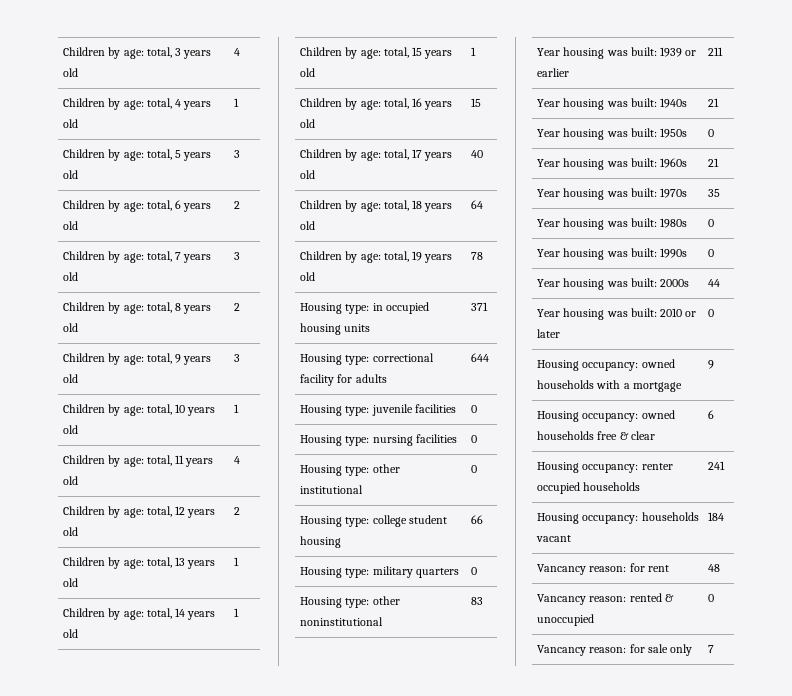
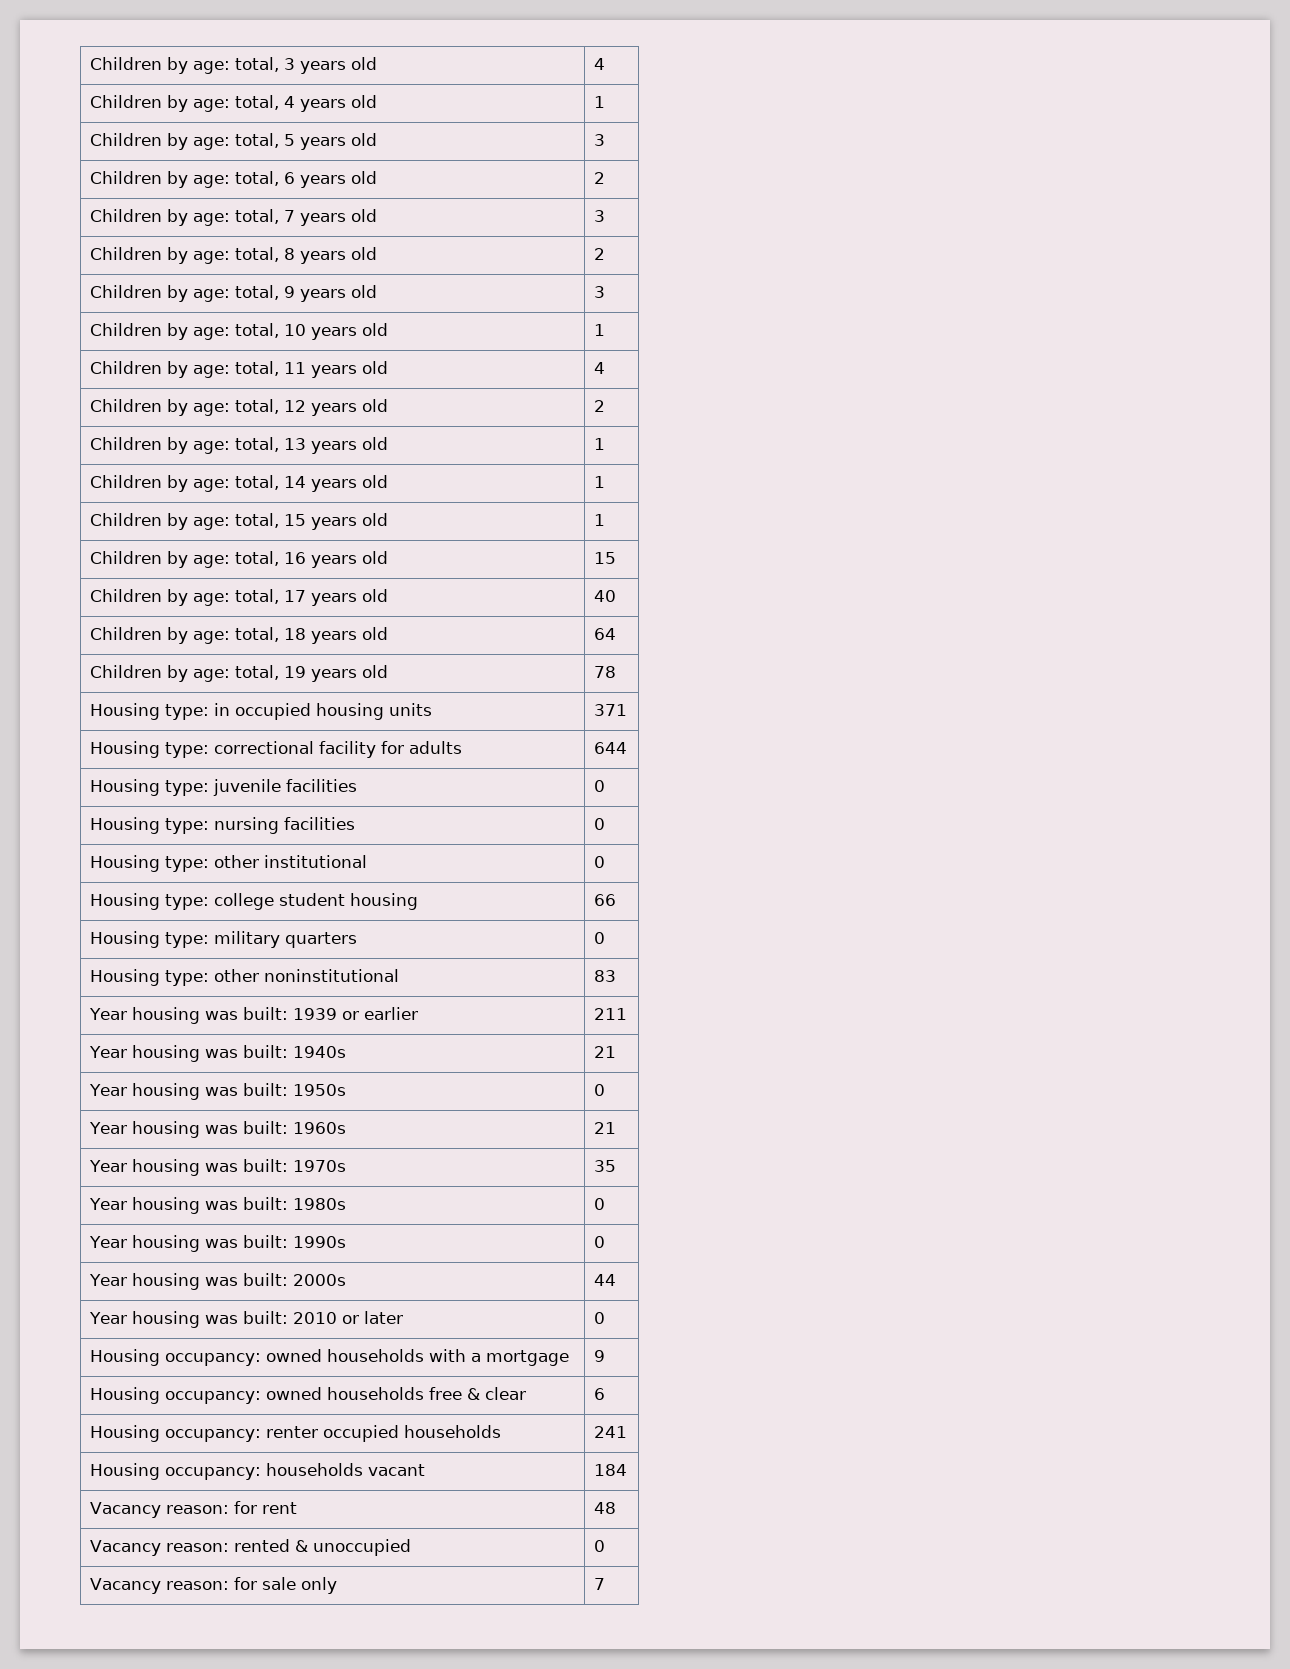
[537,564,587,575] Vancancy -> [89,1502,161,1518] Vacancy
[537,594,587,605] Vancancy -> [89,1540,161,1556] Vacancy
[537,645,587,656] Vancancy -> [89,1578,161,1594] Vacancy

